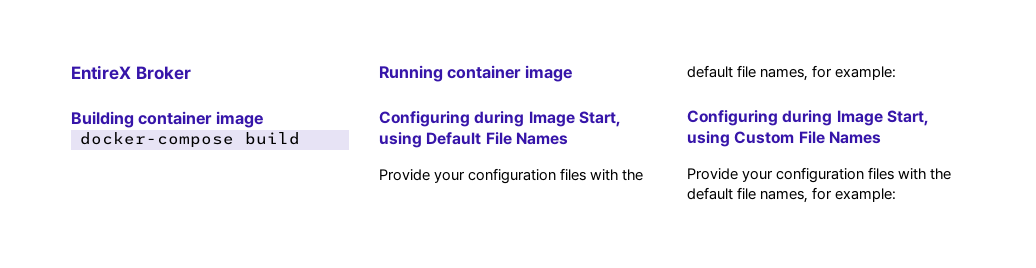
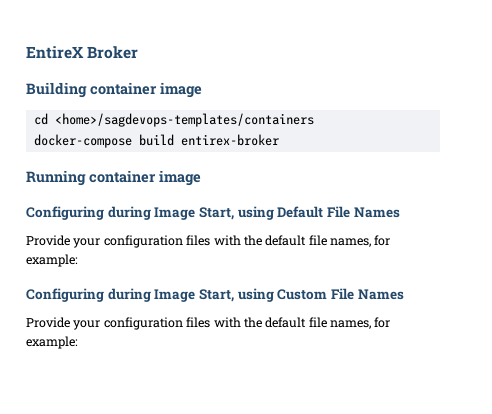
(263, 119) none -> [33,113,314,127] // cd <home>/sagdevops-templates/containers
(300, 138) none -> [180,134,279,146] entirex-broker

